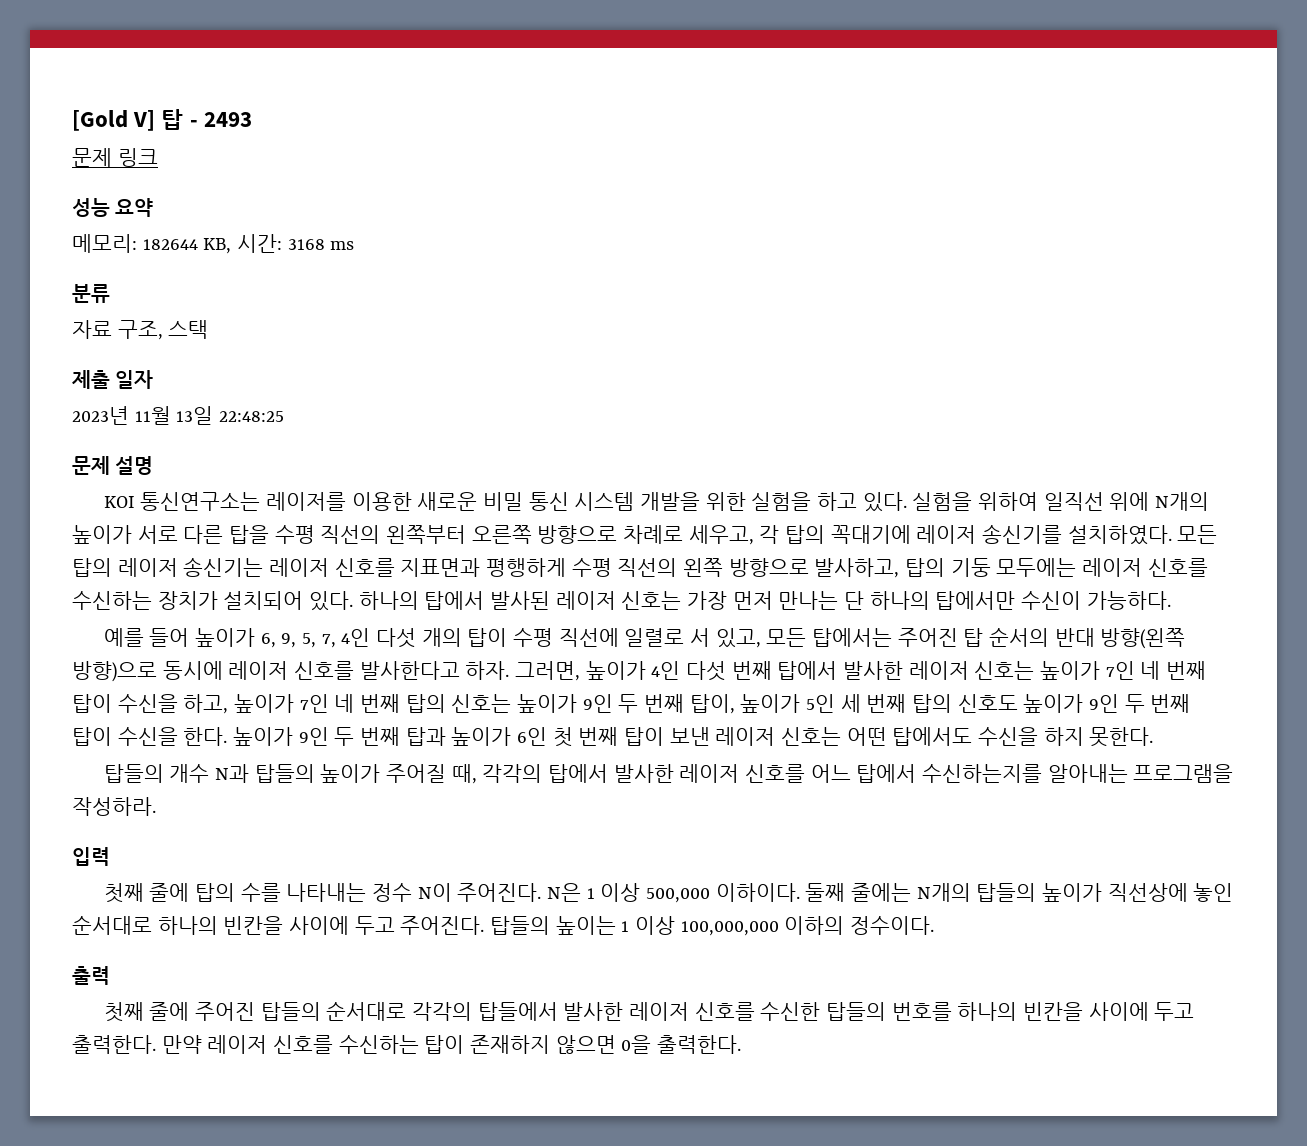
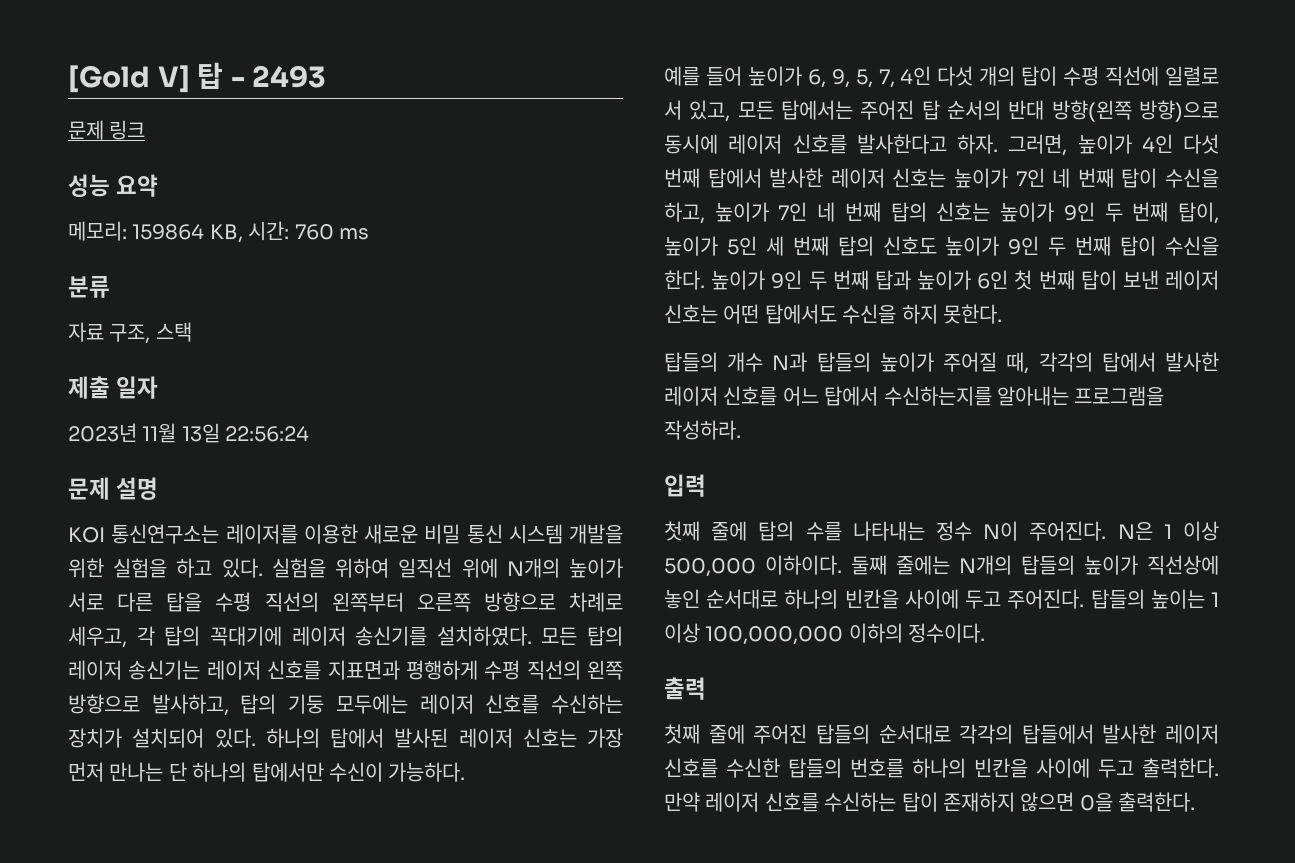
[142,239,198,250] 182644 -> [132,224,205,240] 159864
[287,239,325,250] 3168 -> [294,224,334,240] 760
[219,411,285,422] 22:48:25 -> [225,426,310,442] 22:56:24

